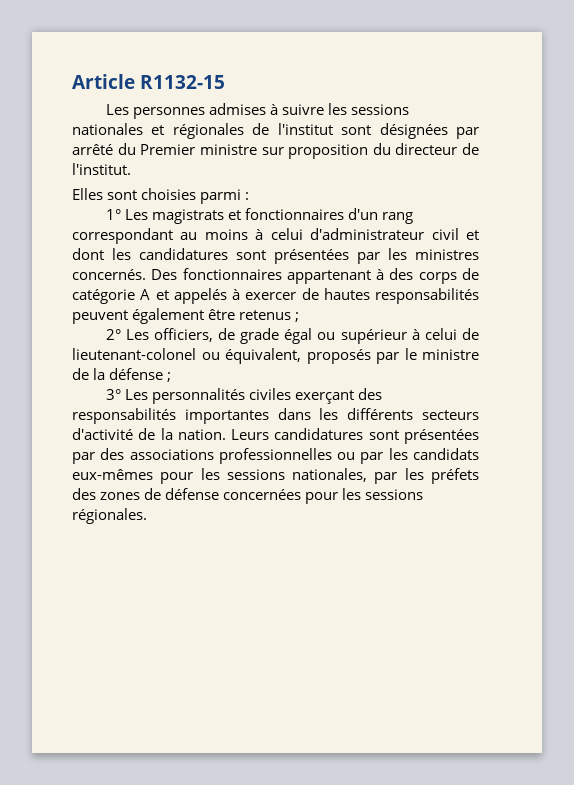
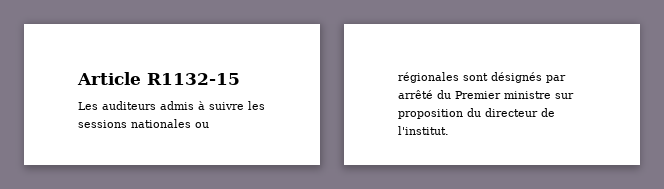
[132,103,266,119] personnes admises -> [102,101,194,110] auditeurs admis
[151,123,448,139] et régionales de l'institut sont désignées -> [195,122,209,128] [398,72,542,83] ou régionales sont désignés
[72,188,250,204] [105,208,413,224] [72,228,479,244] [72,248,479,264] [72,268,479,284] [72,288,479,304] [72,308,300,324] [105,328,479,344] [72,348,479,364] [72,368,172,382] [105,388,382,404] [72,408,480,424] [72,428,479,444] [72,448,479,464] [72,468,479,484] [72,488,424,504] [72,508,147,524] // Elles sont choisies parmi : // 1° Les magistrats et fonctionnaires d'un rang correspondant au moins à celui d'administrateur civil et dont les candidatures sont présentées par les ministres concernés. Des fonctionnaires appartenant à des corps de catégorie A et appelés à exercer de hautes responsabilités peuvent également être retenus ; // 2° Les officiers, de grade égal ou supérieur à celui de lieutenant-colonel ou équivalent, proposés par le ministre de la défense ; // 3° Les personnalités civiles exerçant des responsabilités importantes dans les différents secteurs d'activité de la nation. Leurs candidatures sont présentées par des associations professionnelles ou par les candidats eux-mêmes pour les sessions nationales, par les préfets des zones de défense concernées pour les sessions régionales. -> (449, 130) none

